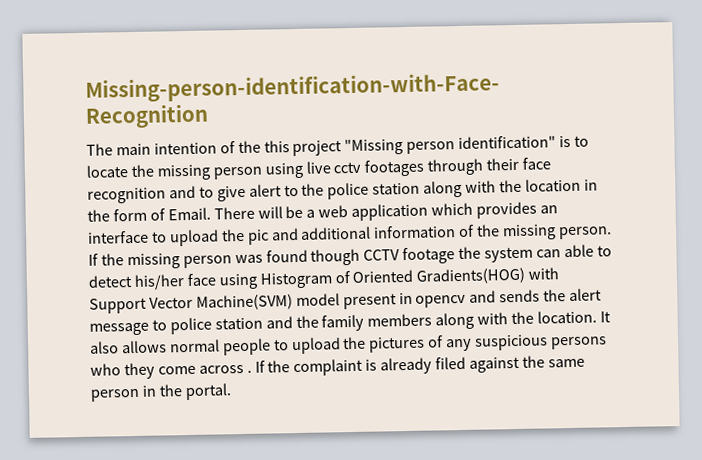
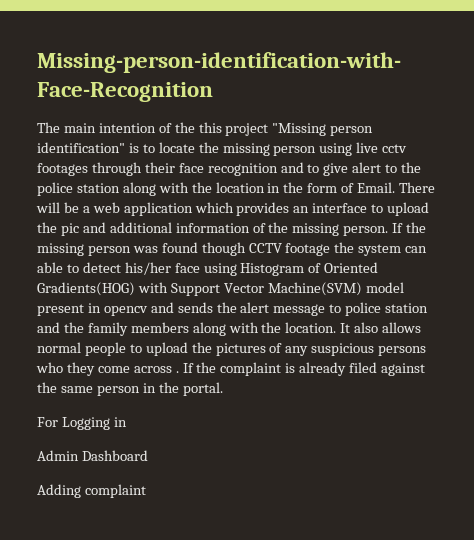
(232, 392) none -> [37,417,127,430] [37,450,148,461] [37,484,146,498] // For Logging in // Admin Dashboard // Adding complaint

